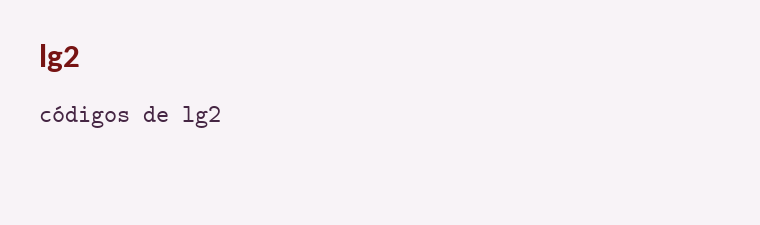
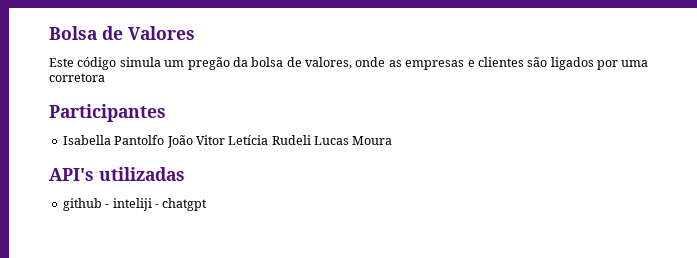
[39,44,80,72] [39,106,221,128] lg2 // códigos de lg2 -> [49,26,195,40] [49,57,649,70] [49,73,105,82] [49,104,166,122] [62,135,393,148] [49,167,185,181] [62,198,208,211] Bolsa de Valores // Este código simula um pregão da bolsa de valores, onde as empresas e clientes são ligados por uma corretora // Participantes // Isabella Pantolfo João Vitor Letícia Rudeli Lucas Moura // API's utilizadas // github - inteliji - chatgpt

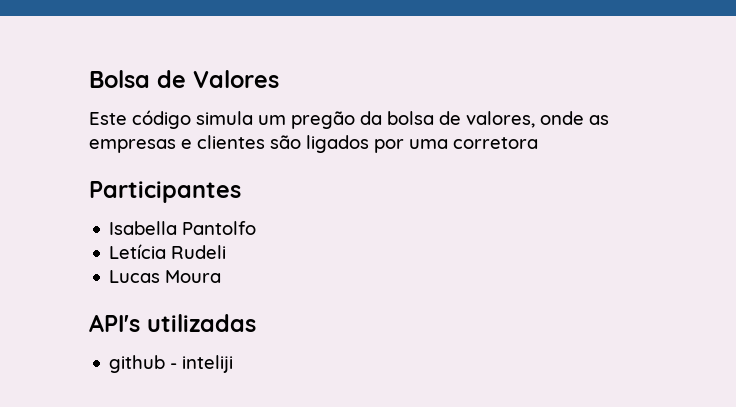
[166,135,225,148] João Vitor -> (257, 228) //
(311, 140) none -> (227, 252) //
[154,198,208,211] - chatgpt -> (234, 364) none

